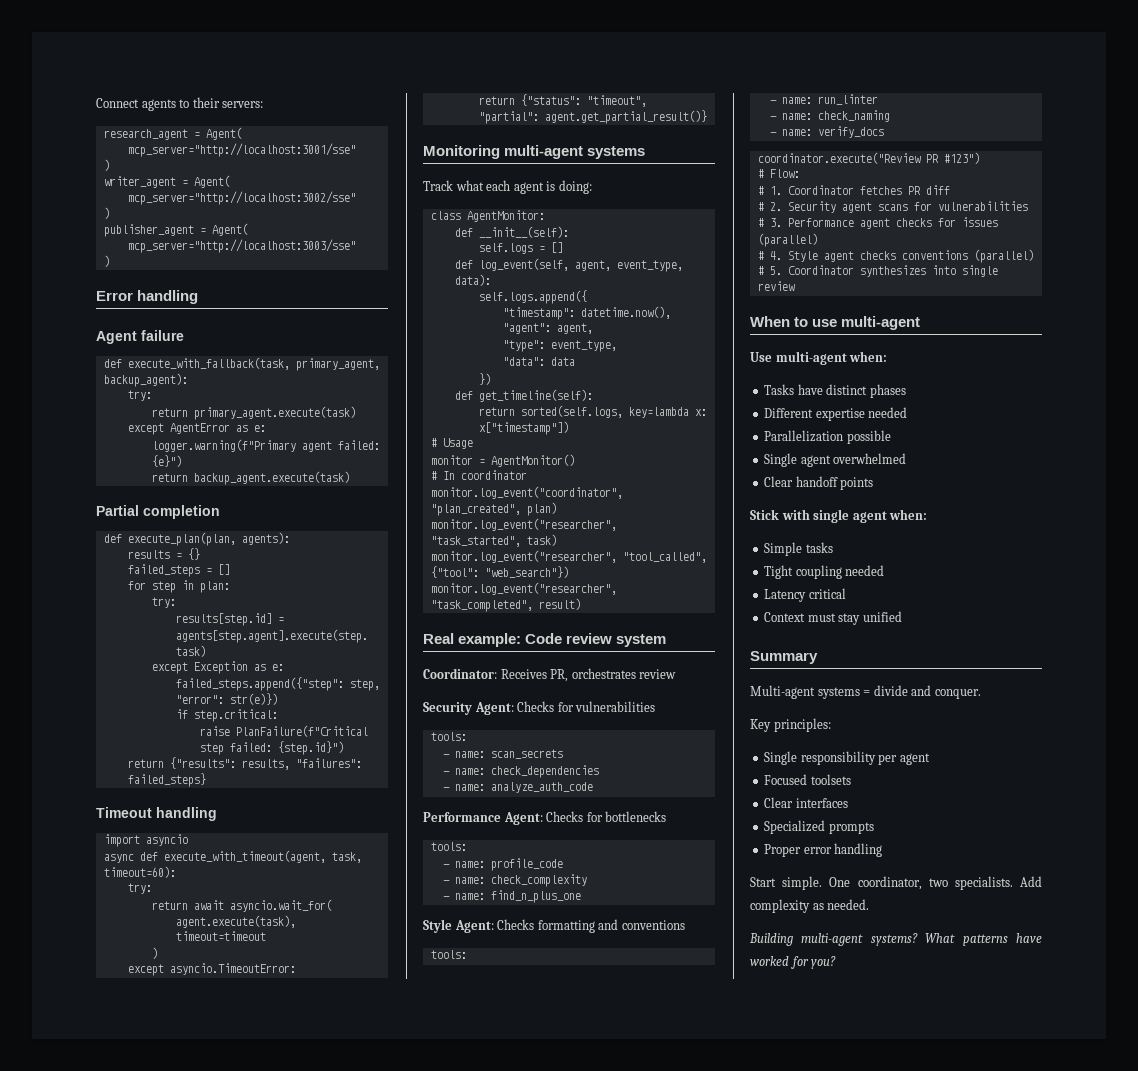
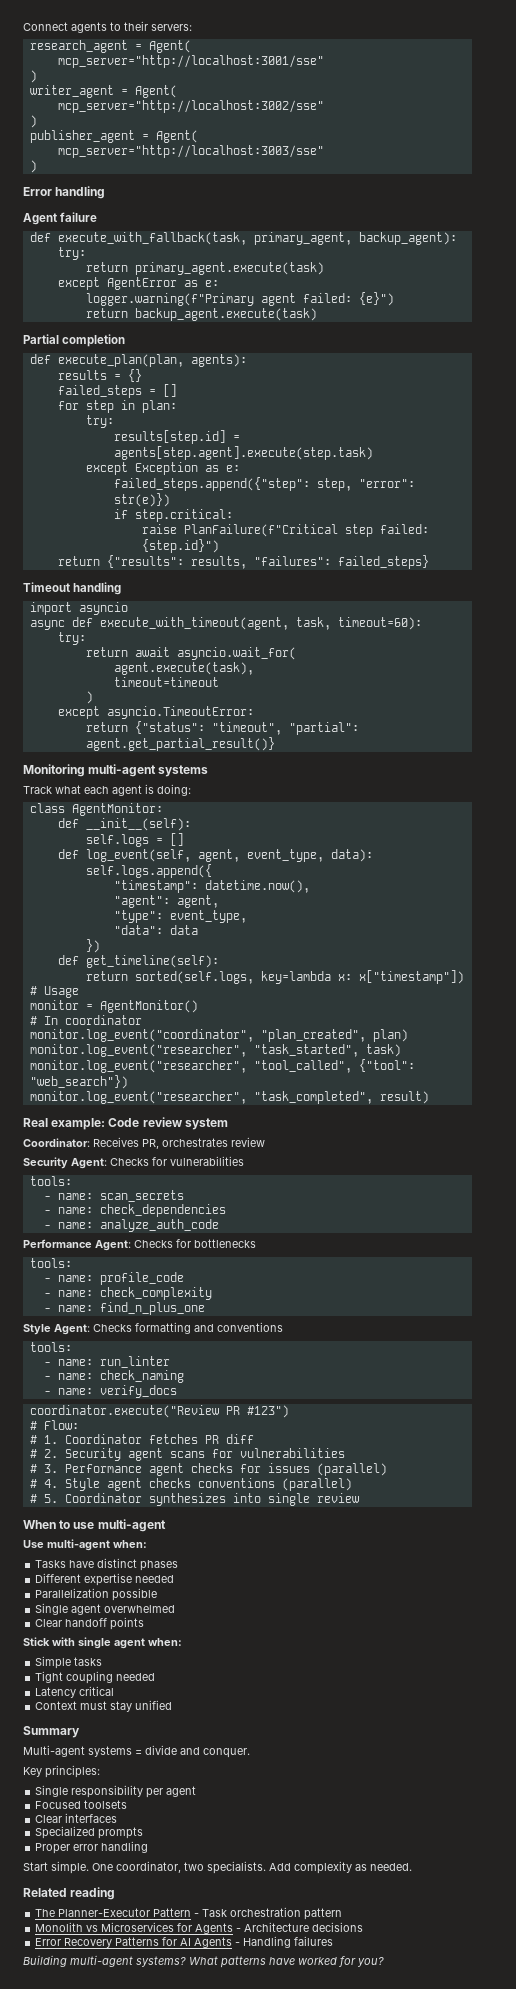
(870, 904) none -> [23,1887,116,1900] [35,1907,343,1920] [35,1922,364,1934] [35,1936,334,1948] // Related reading // The Planner-Executor Pattern - Task orchestration pattern // Monolith vs Microservices for Agents - Architecture decisions // Error Recovery Patterns for AI Agents - Handling failures

